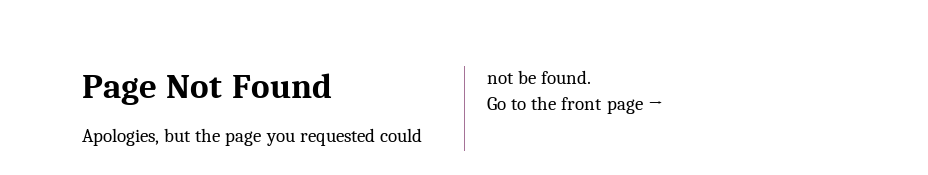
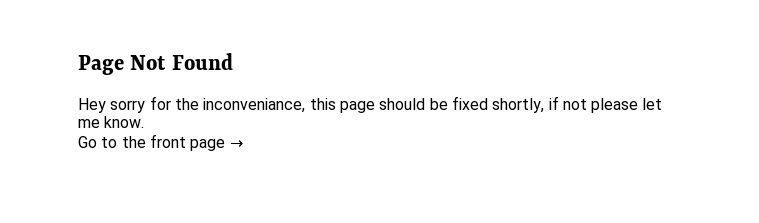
[82,128,422,146] [487,70,592,84] Apologies, but the page you requested could not be found. -> [78,96,663,113] [78,116,145,128] Hey sorry for the inconveniance, this page should be fixed shortly, if not please let me know.

